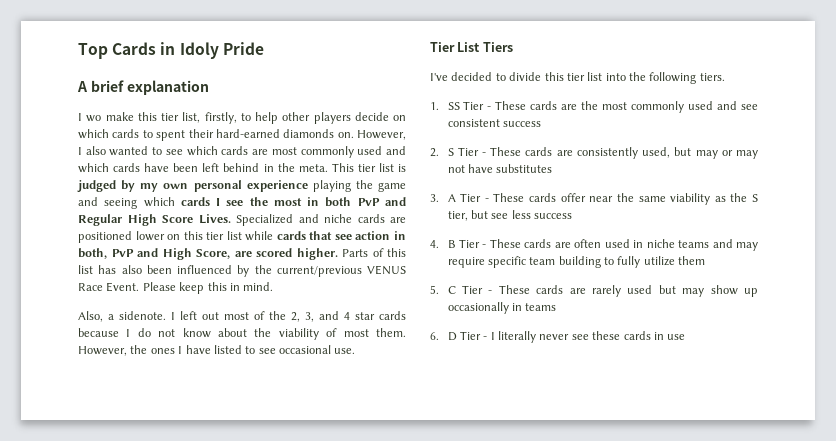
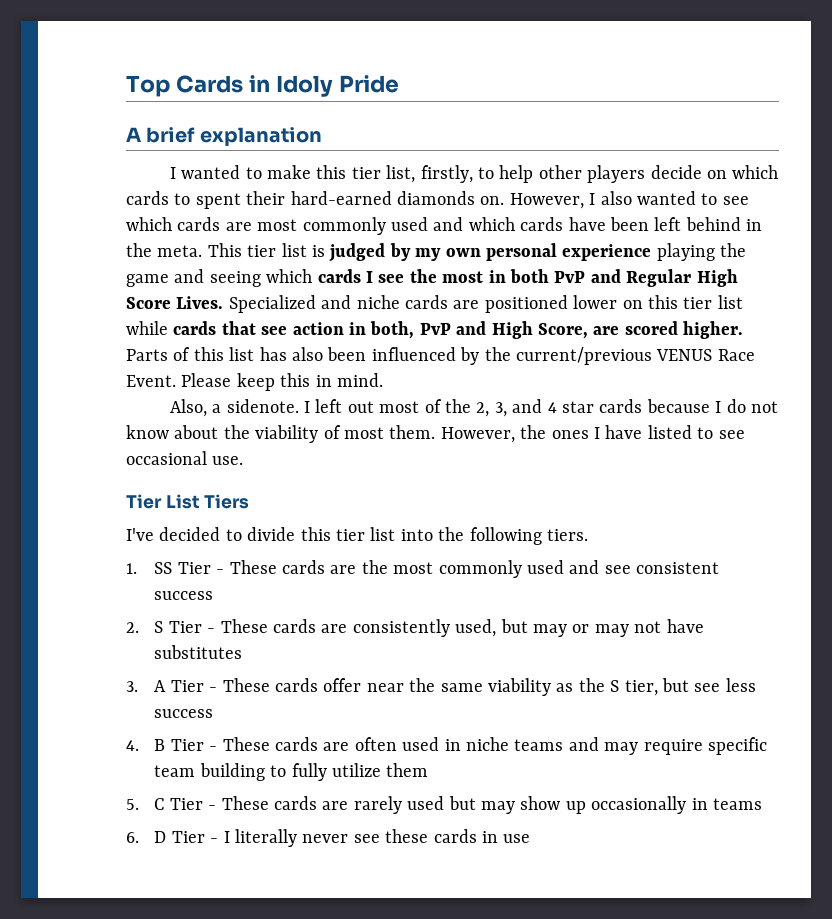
[86,115,102,122] wo -> [181,165,262,179] wanted to

